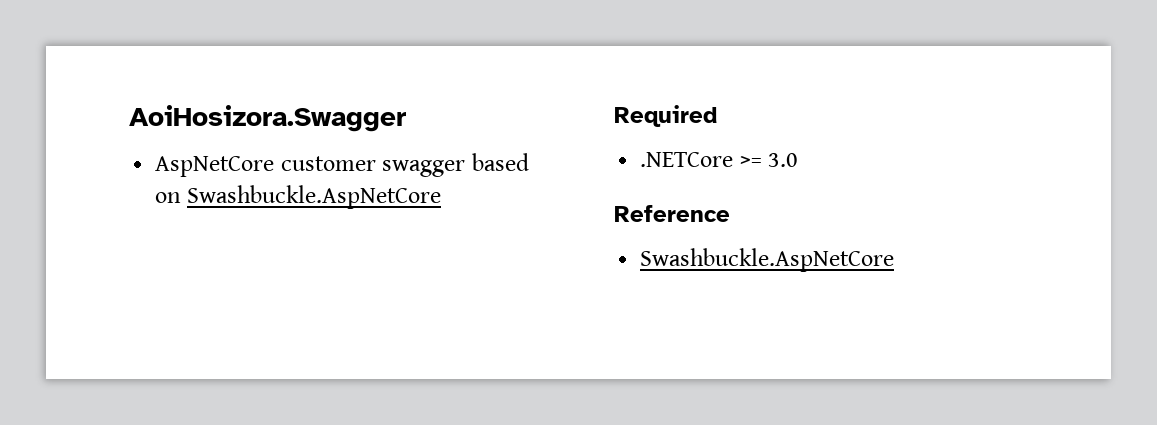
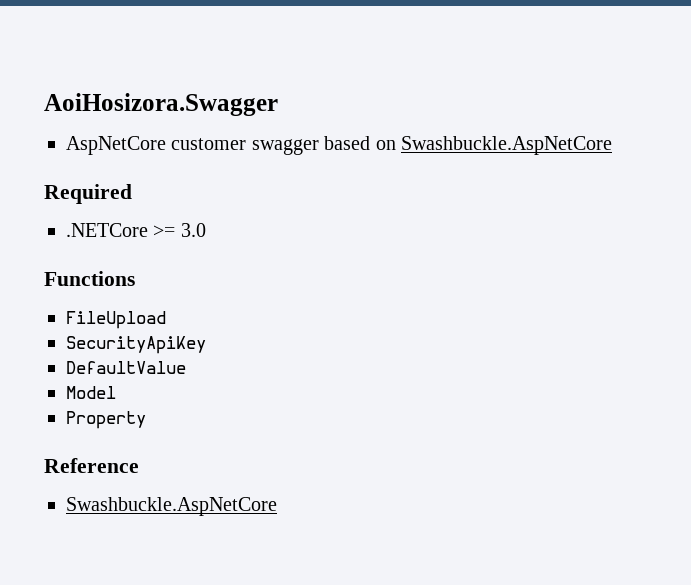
(799, 160) none -> [44,271,135,286] [66,311,166,329] [66,336,206,354] [66,361,186,374] [66,386,116,399] [66,411,146,429] // Functions // FileUpload // SecurityApiKey // DefaultValue // Model // Property

